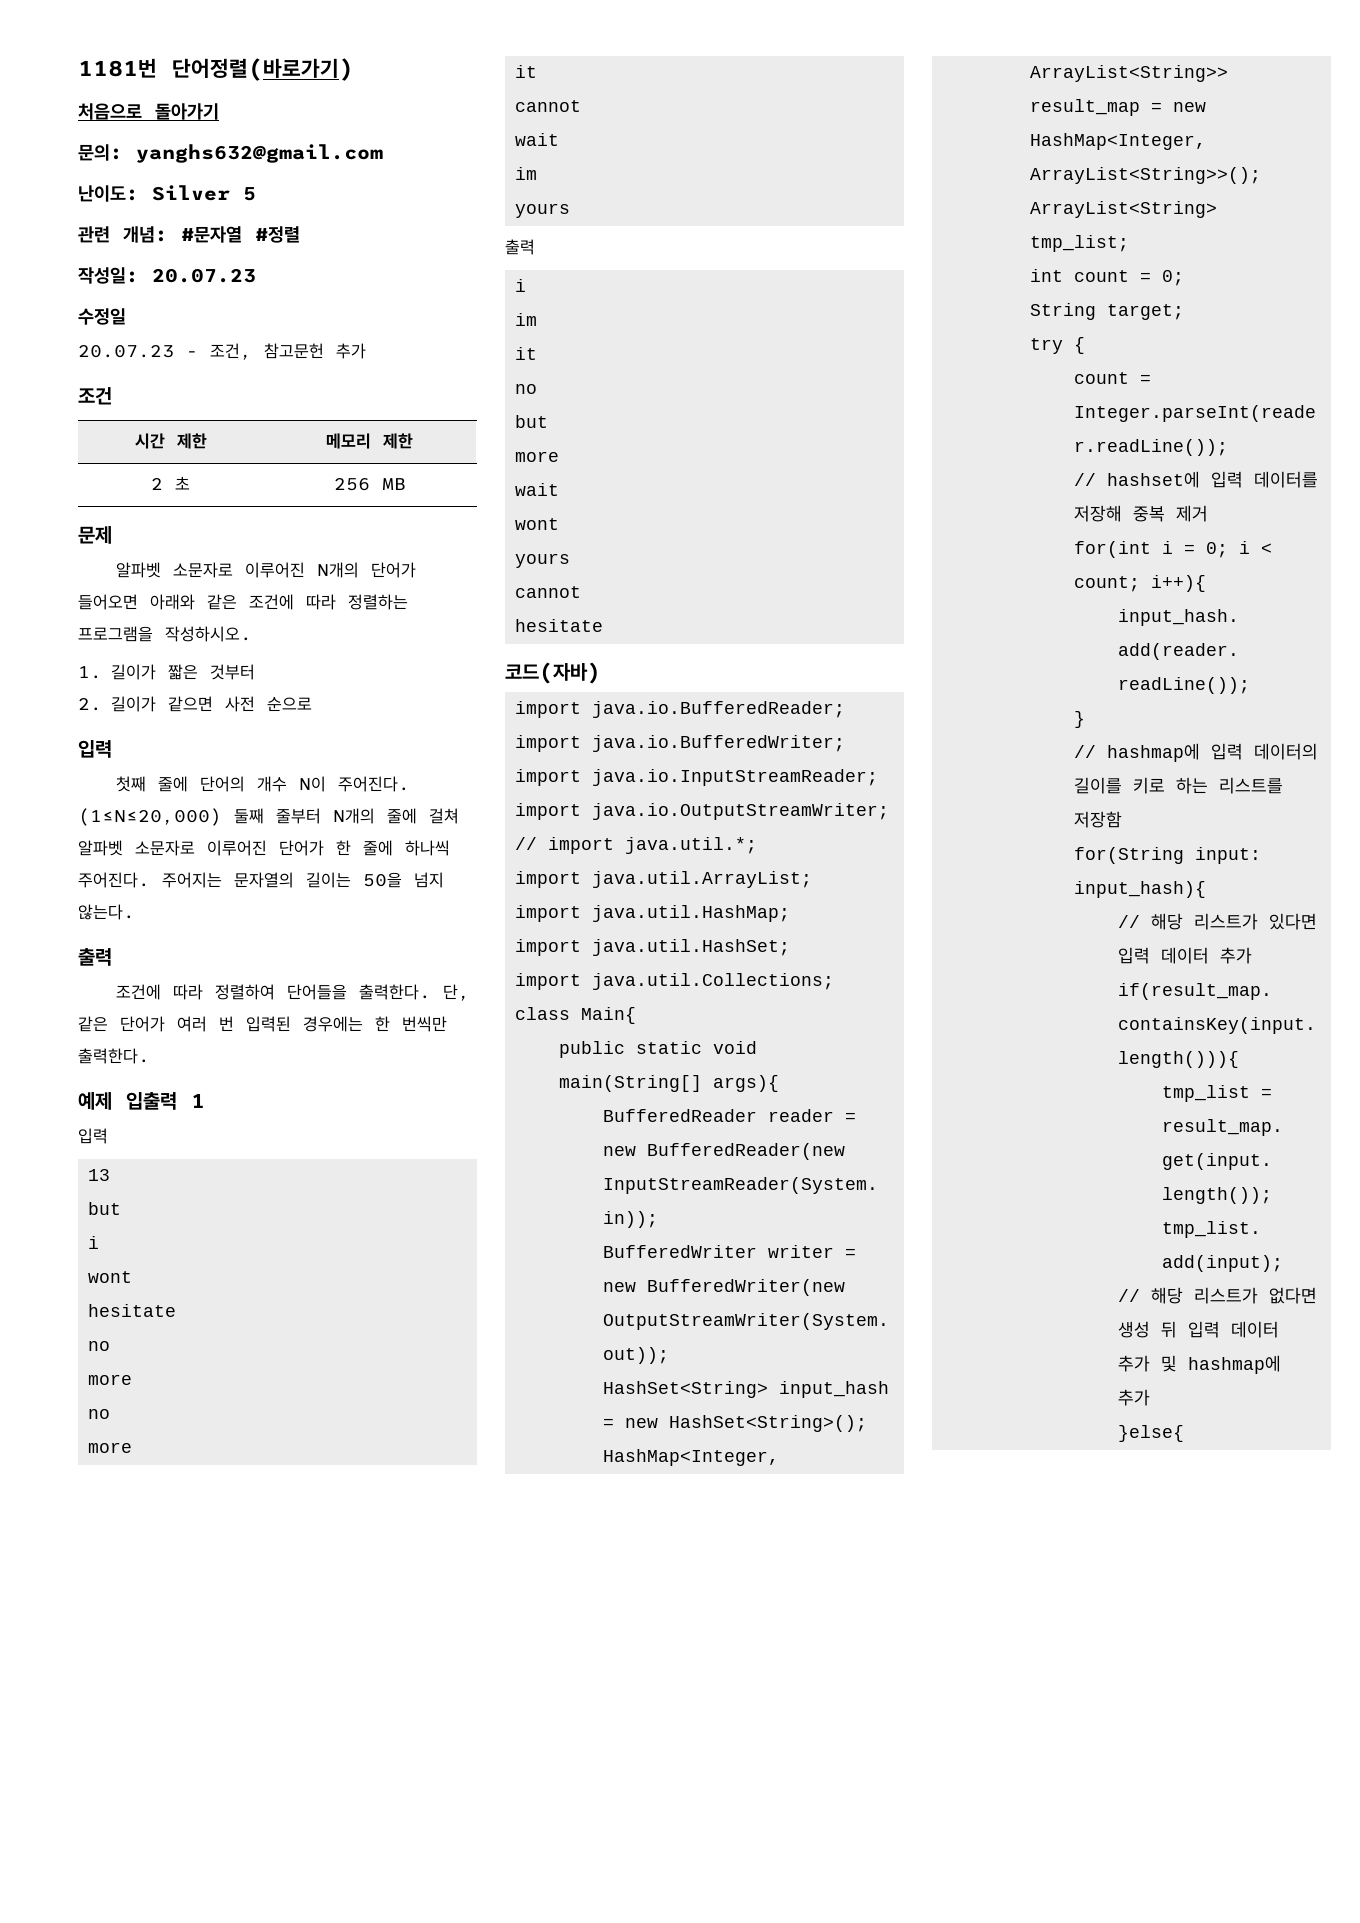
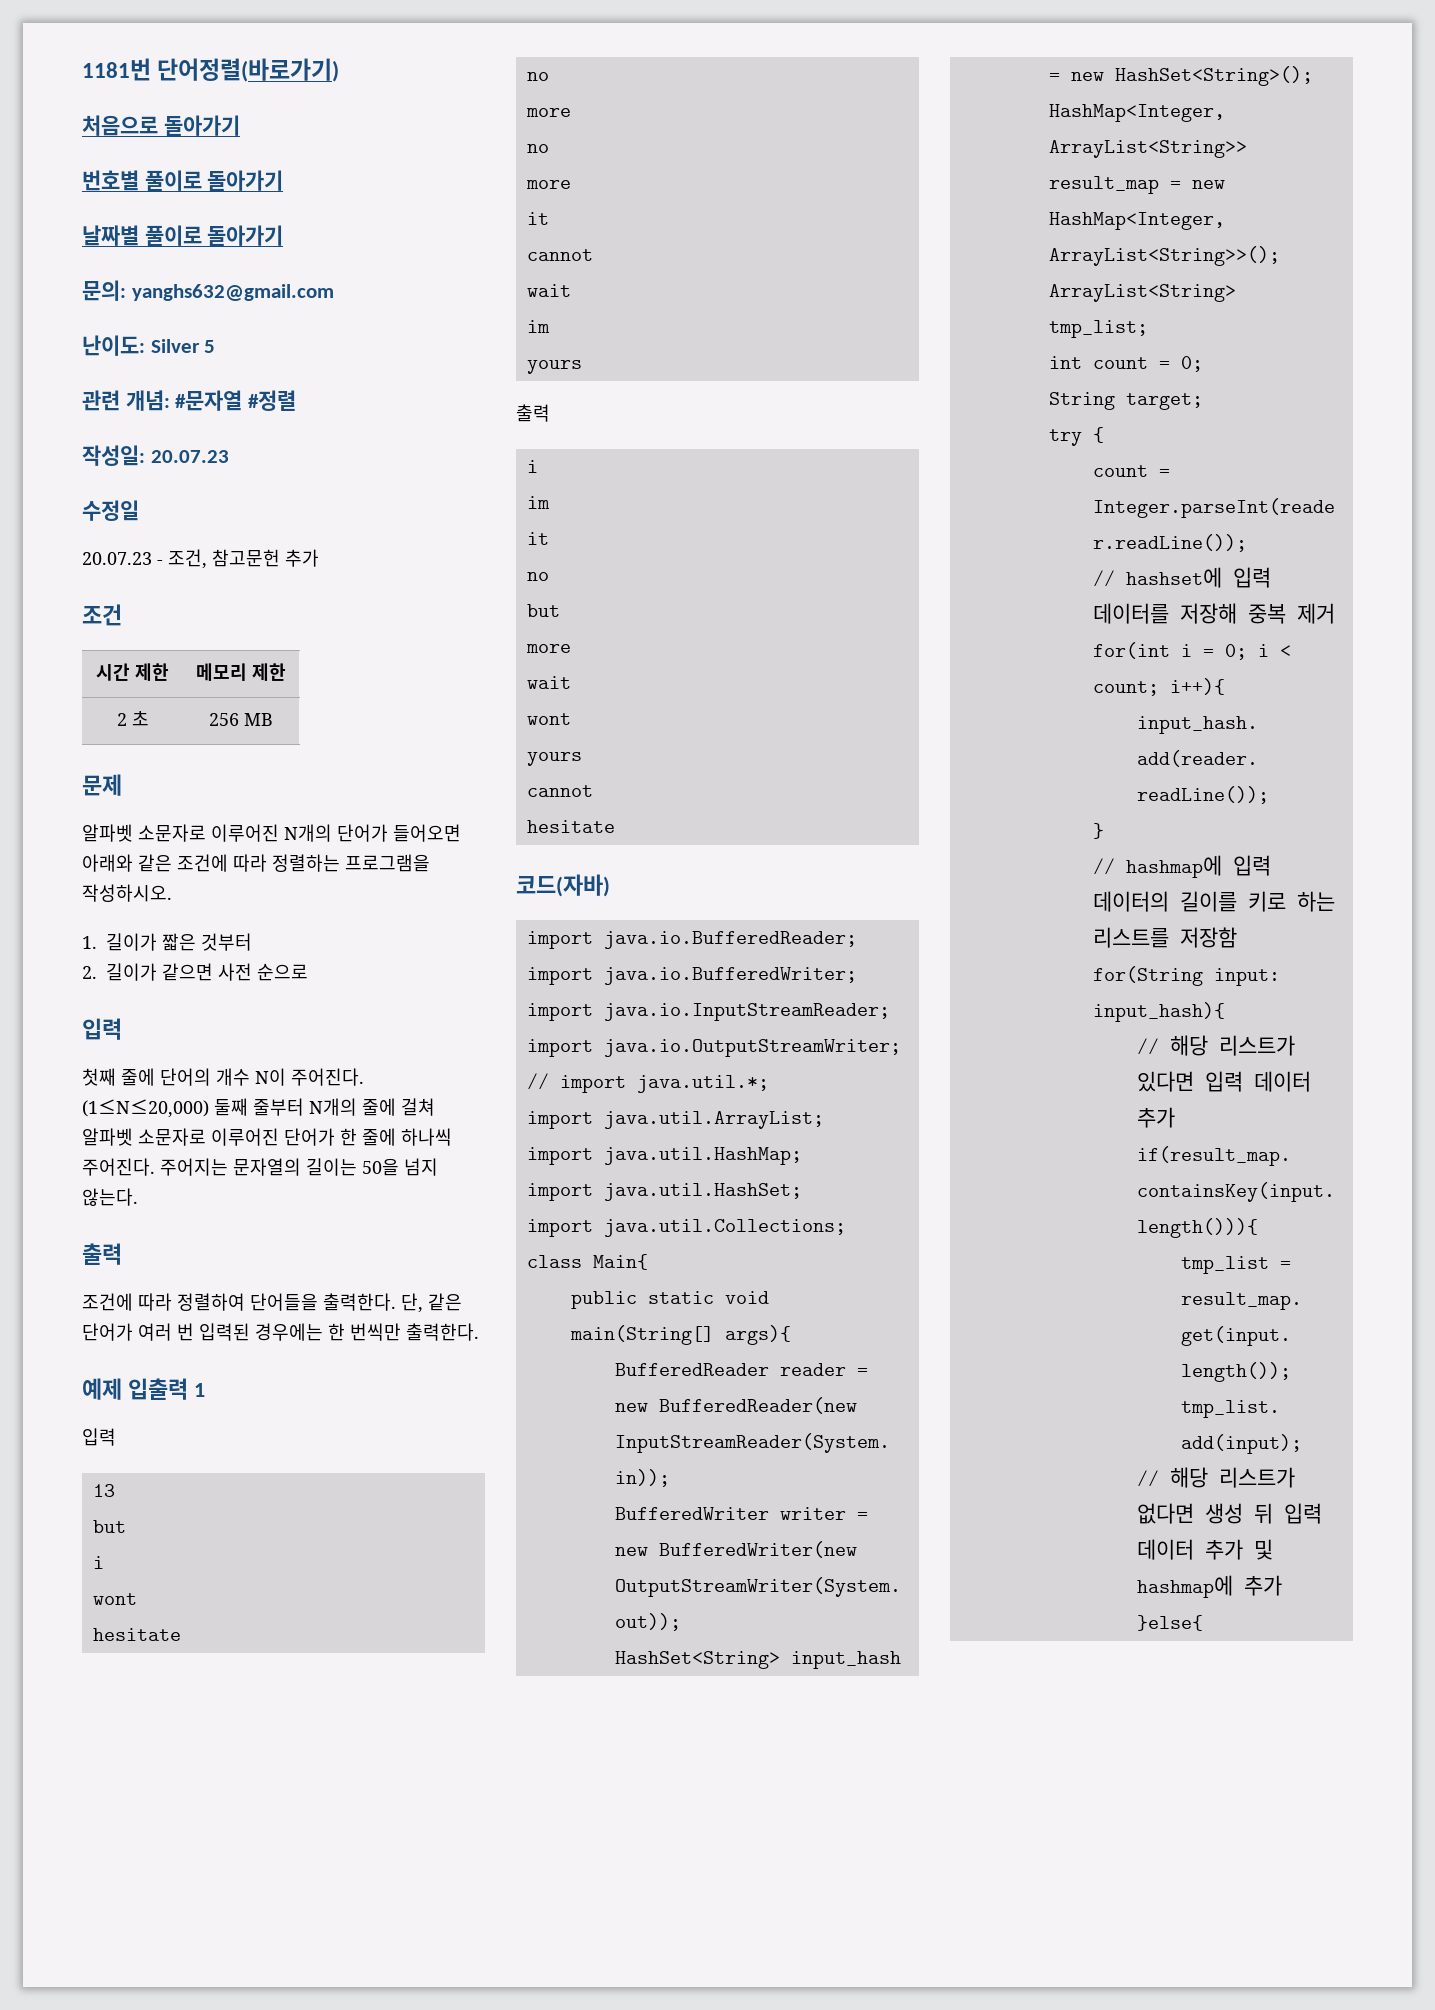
(219, 111) none -> [82,170,284,191] [82,225,284,246] // 번호별 풀이로 돌아가기 // 날짜별 풀이로 돌아가기

